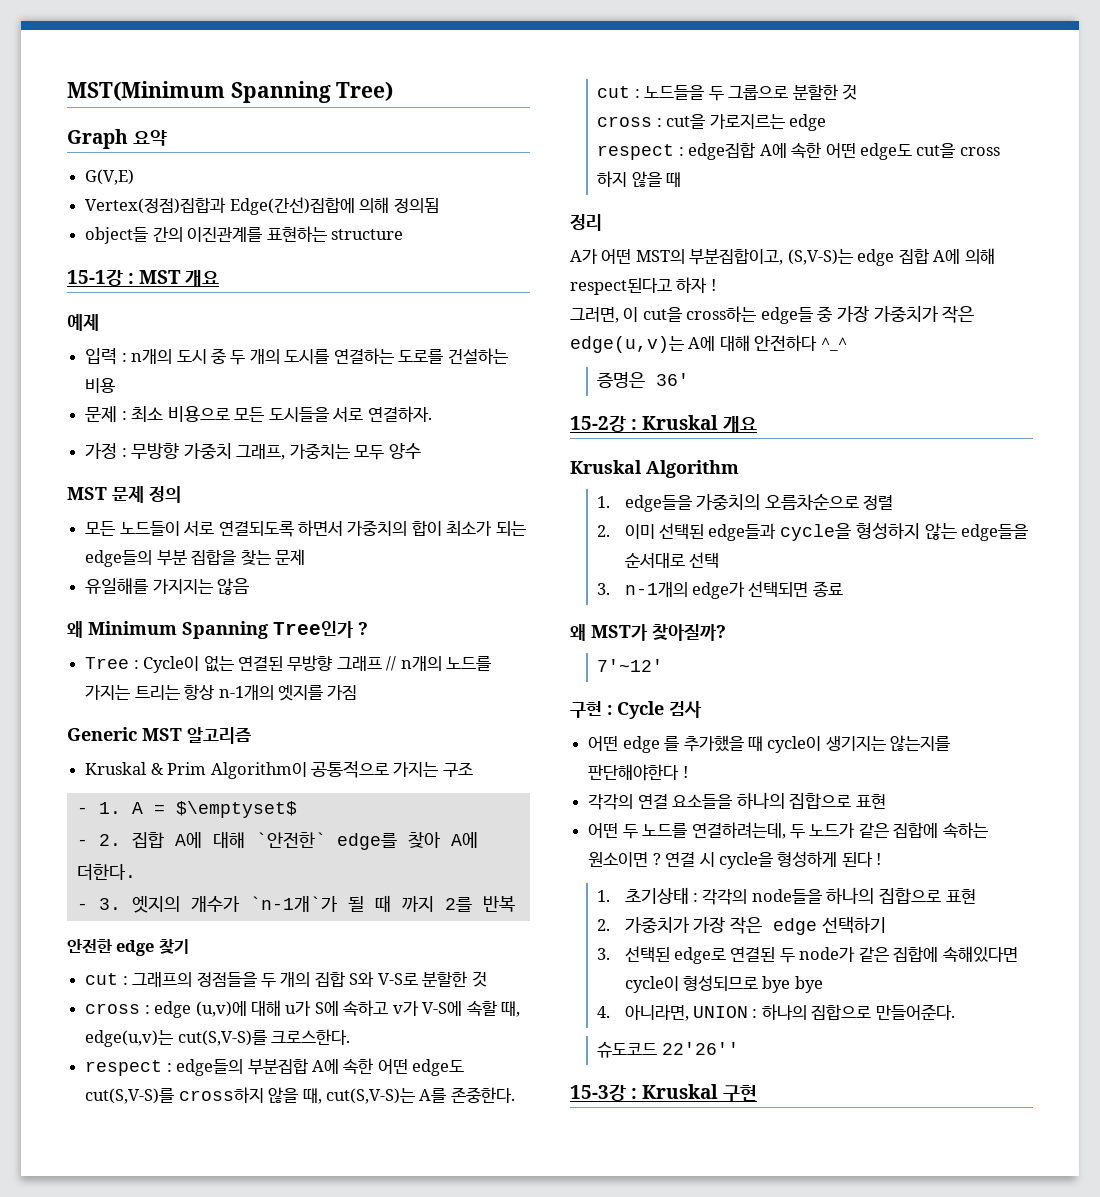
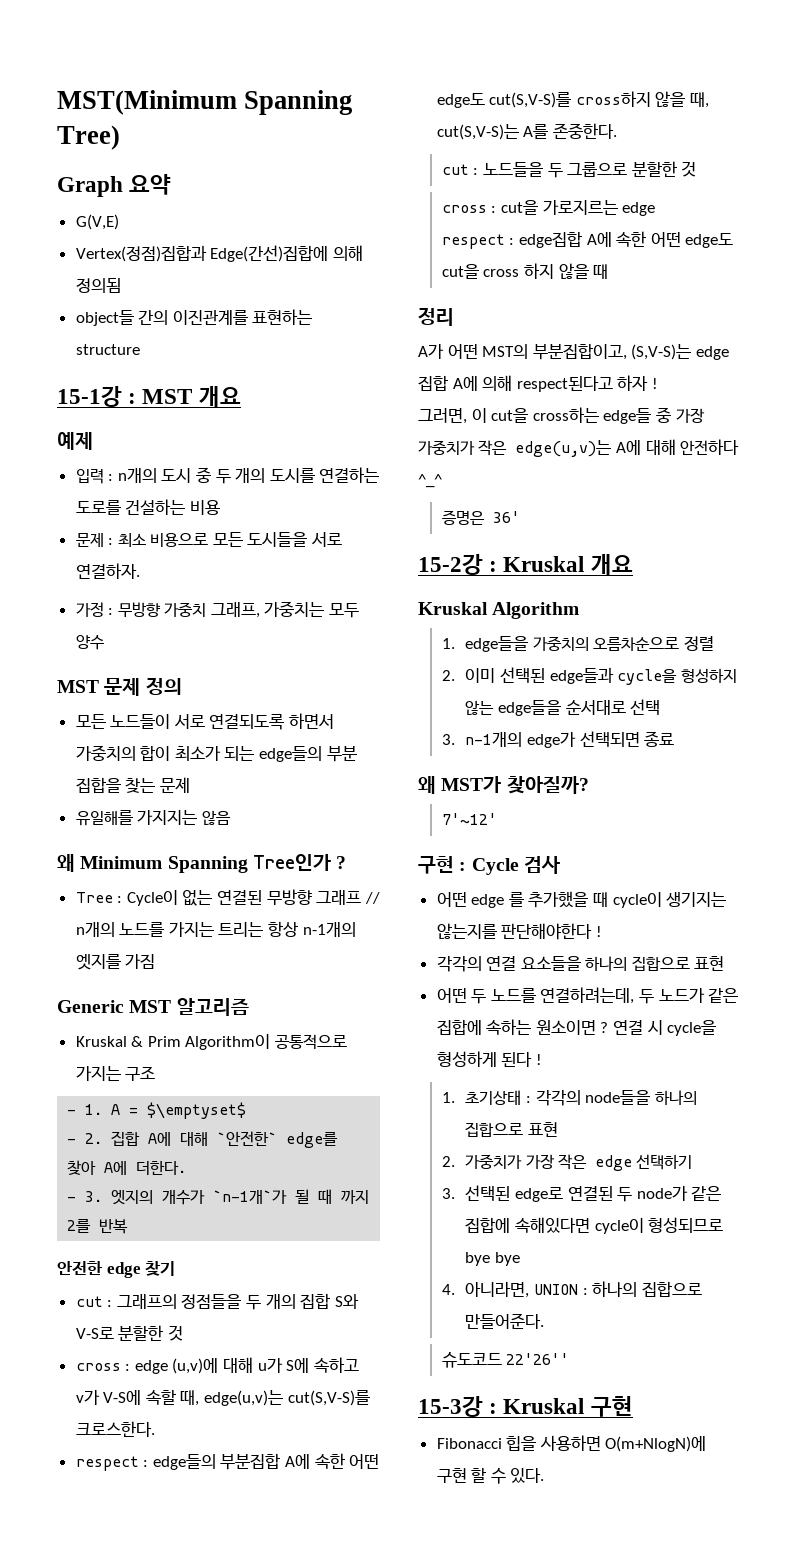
(758, 1093) none -> [436,1435,707,1452] [436,1467,545,1484] // Fibonacci 힙을 사용하면 O(m+NlogN)에 구현 할 수 있다.

